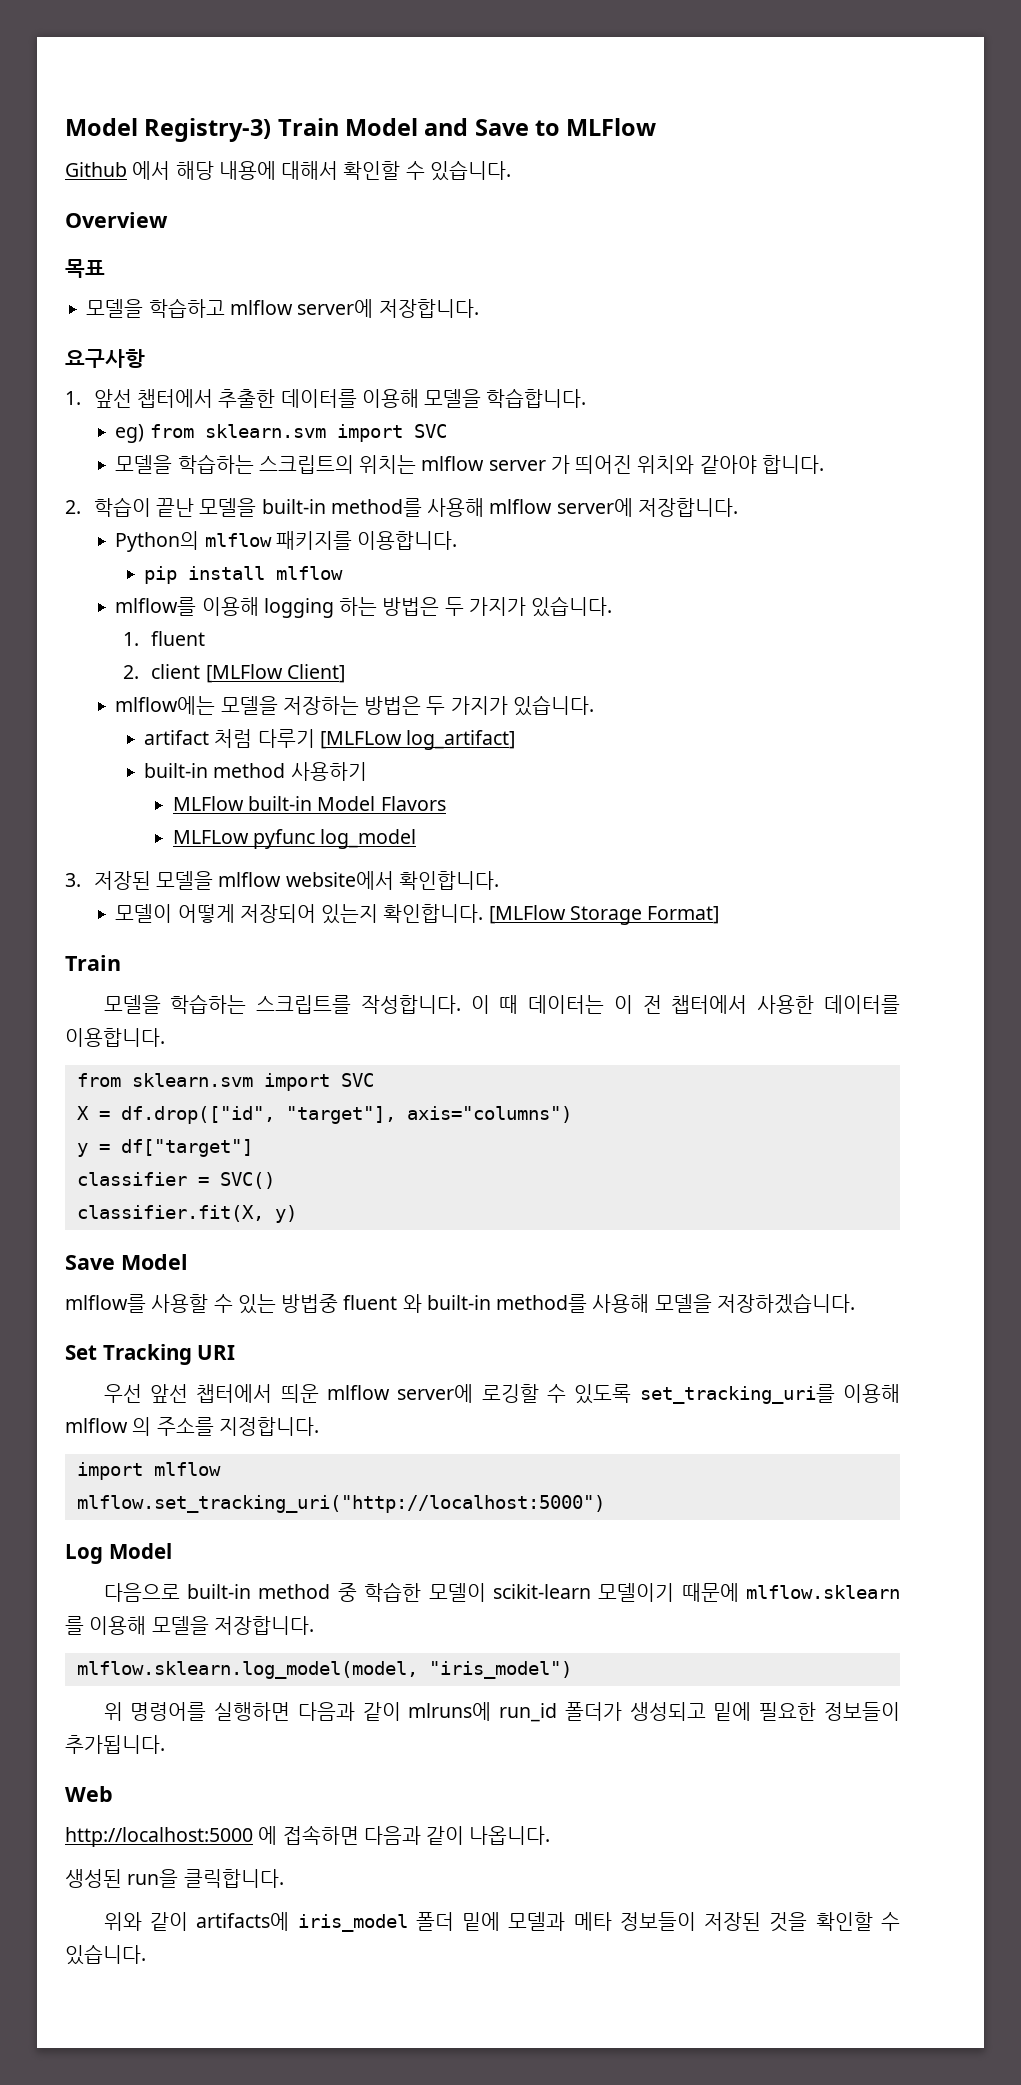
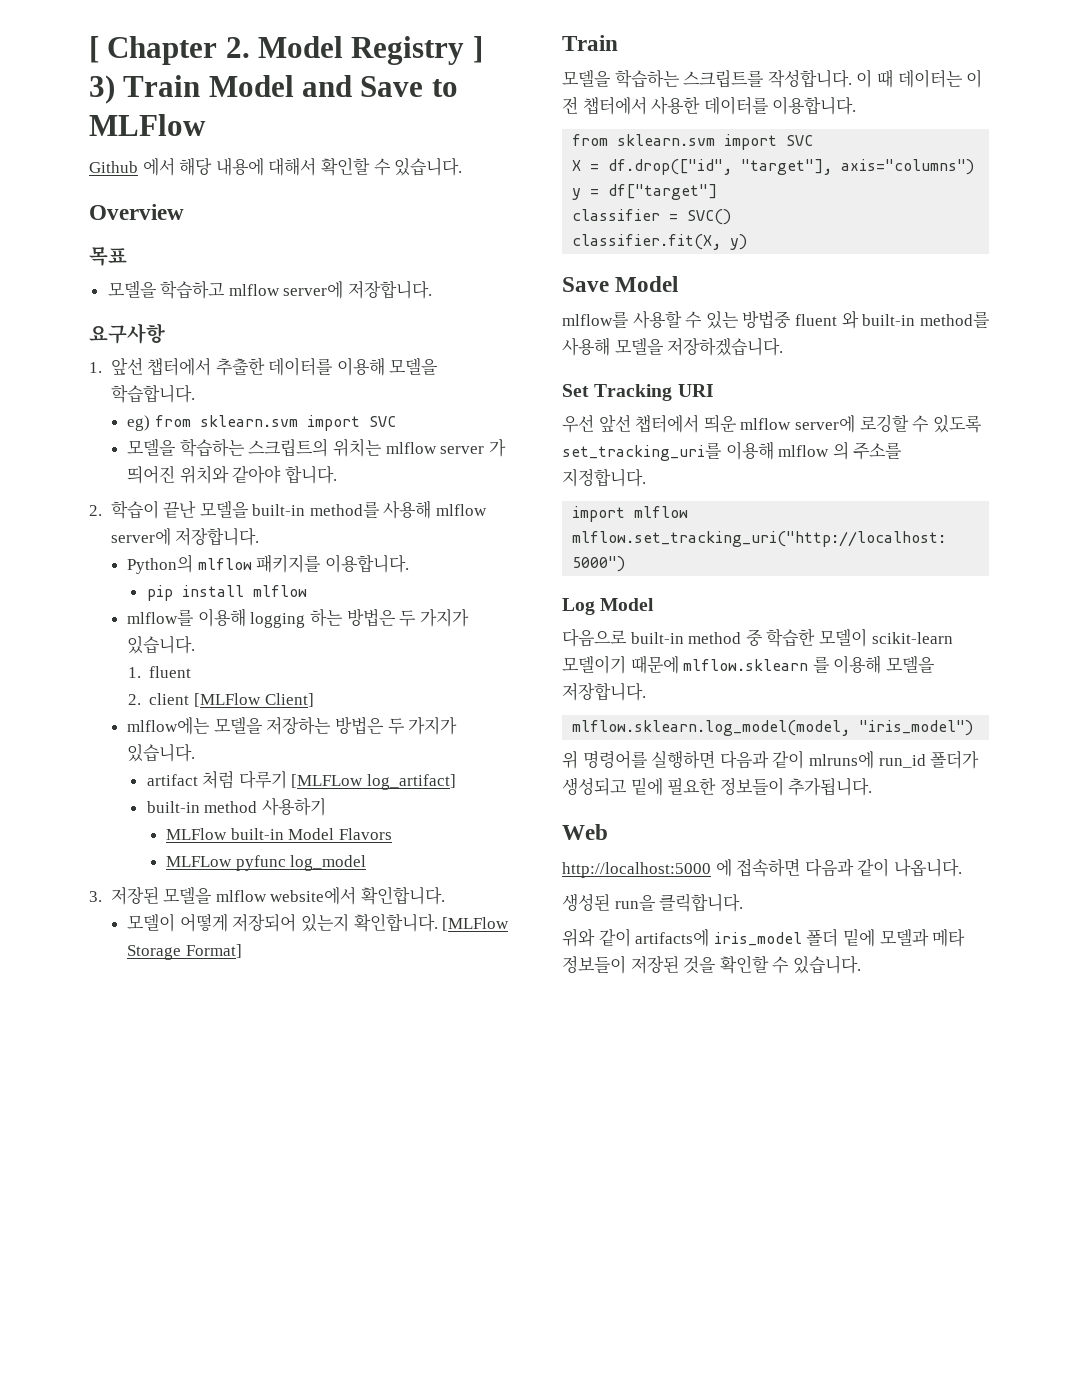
[65,118,272,142] Model Registry-3) -> [89,36,483,65] [89,75,115,104] [ Chapter 2. Model Registry ] 3)

